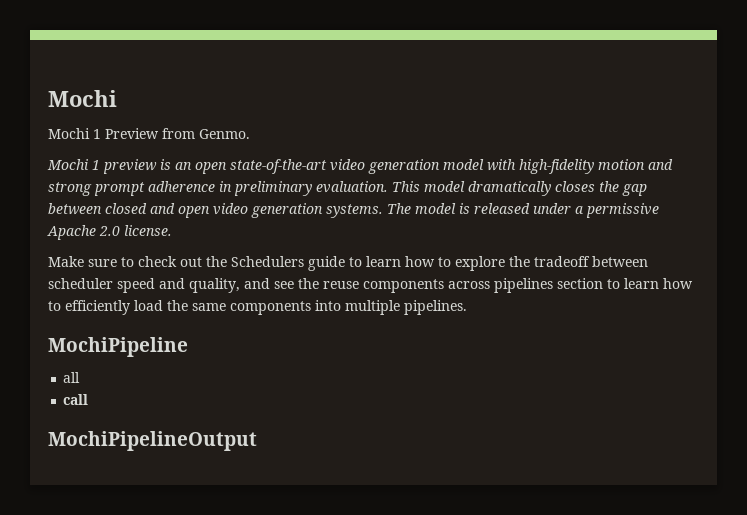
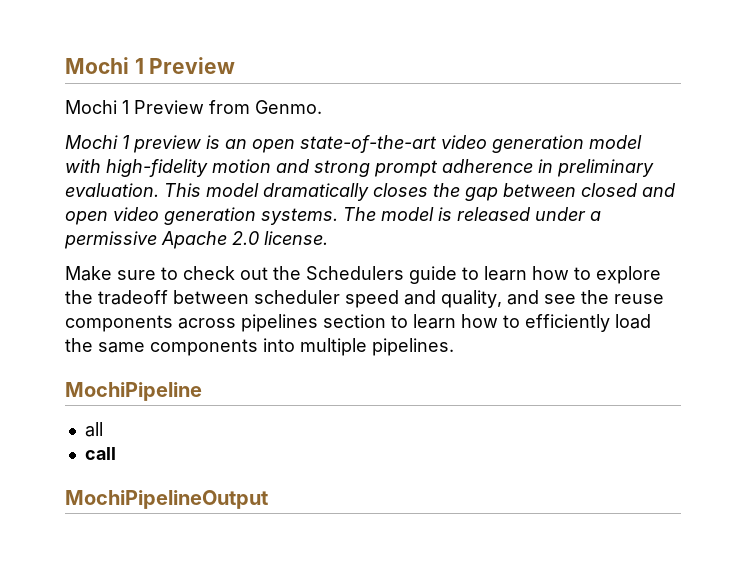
[48,90,117,107] Mochi -> [65,57,236,74] Mochi 1 Preview

